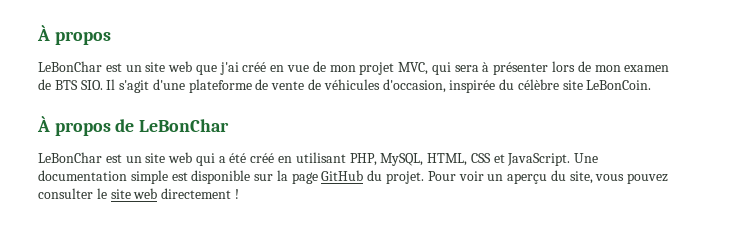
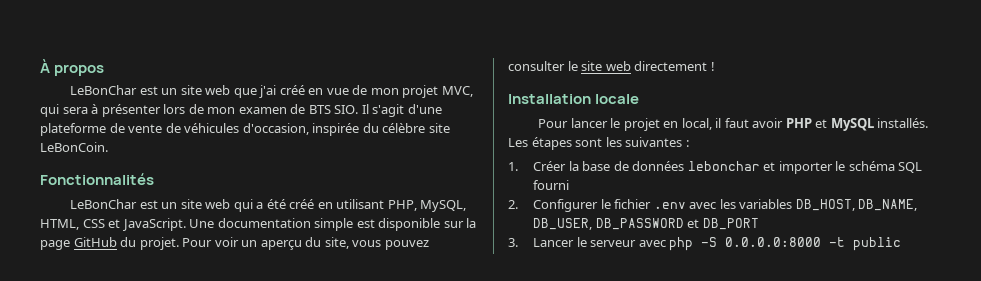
[37,116,230,136] À propos de LeBonChar -> [40,173,154,185] Fonctionnalités
(239, 194) none -> [508,94,640,104] [538,118,929,131] [508,137,689,150] [508,161,923,174] [533,180,570,190] [508,199,918,212] [533,218,759,230] [508,237,902,251] // Installation locale // Pour lancer le projet en local, il faut avoir PHP et MySQL installés. Les étapes sont les suivantes : // 1. Créer la base de données lebonchar et importer le schéma SQL fourni // 2. Configurer le fichier .env avec les variables DB_HOST, DB_NAME, DB_USER, DB_PASSWORD et DB_PORT // 3. Lancer le serveur avec php -S 0.0.0.0:8000 -t public

